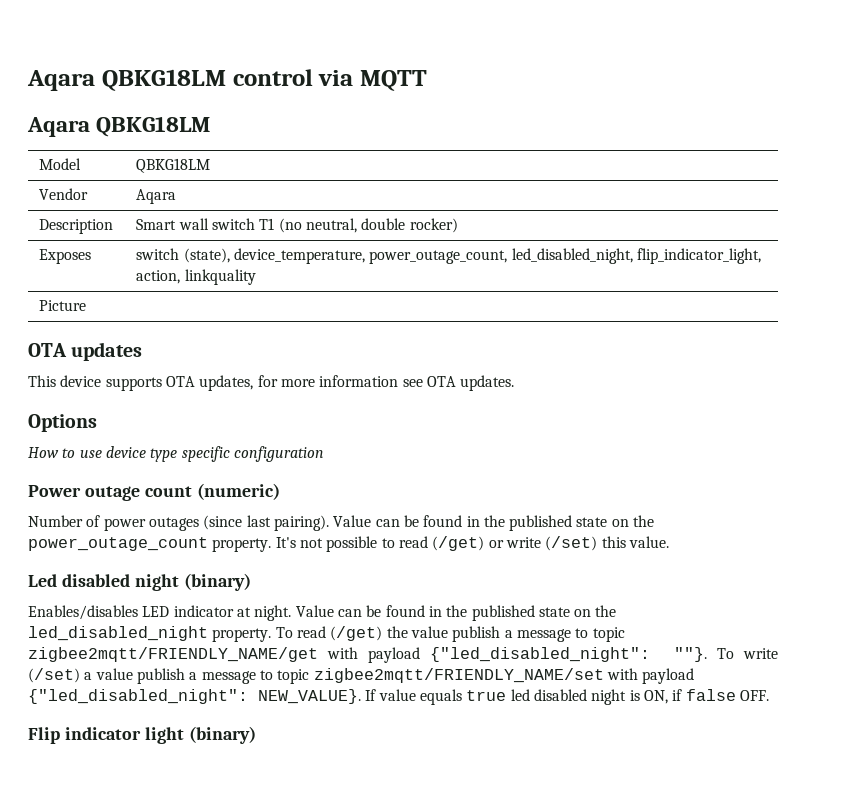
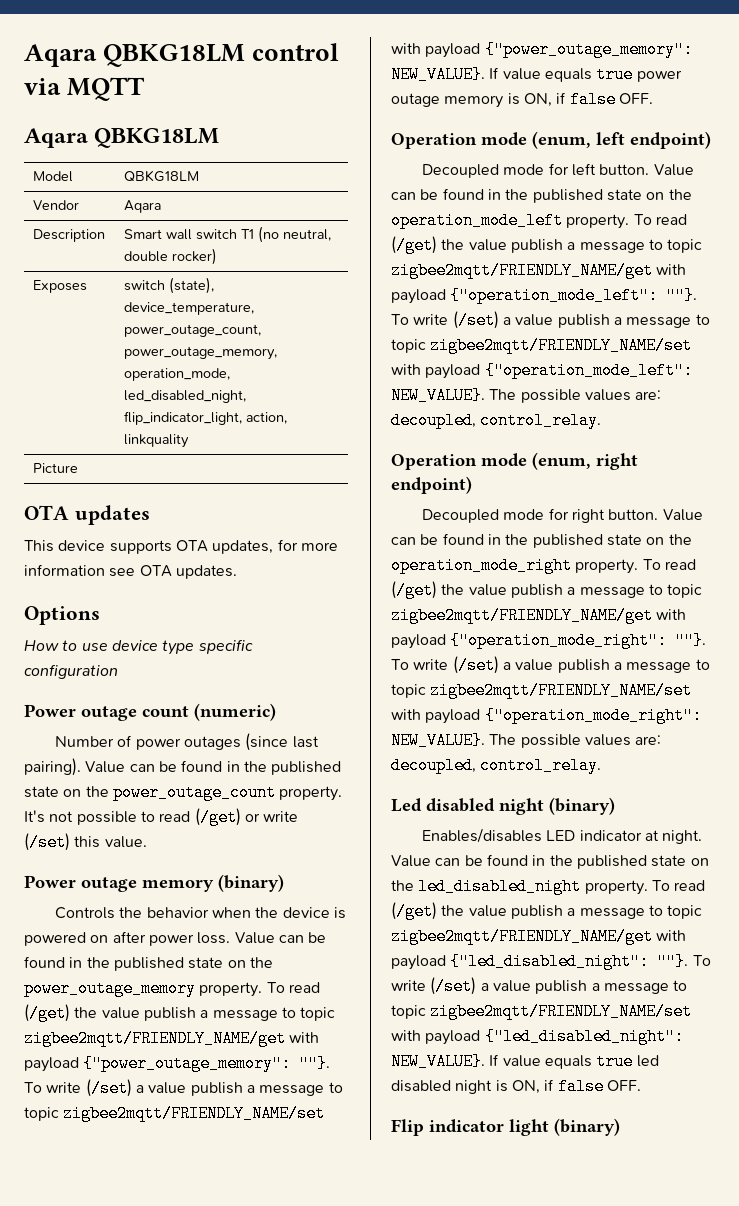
(508, 257) none -> [124,346,278,360] [124,368,231,381] power_outage_memory, operation_mode,
(669, 542) none -> [24,874,284,892] [54,907,346,919] [24,931,327,946] [24,956,273,971] [24,980,320,997] [24,1004,336,1022] [24,1030,320,1047] [24,1055,331,1072] [24,1079,343,1097] [24,1105,326,1122] [391,41,693,58] [391,66,682,83] [391,91,653,108] [391,131,711,149] [421,163,694,178] [391,188,692,203] [391,212,687,229] [391,236,703,254] [391,262,687,279] [391,287,698,304] [391,311,710,329] [391,337,693,354] [391,362,693,379] [391,387,662,404] [391,412,602,429] [391,452,638,470] [391,476,472,494] [421,508,703,523] [391,533,692,548] [391,557,696,574] [391,581,703,599] [391,607,687,624] [391,632,707,649] [391,656,710,674] [391,682,693,699] [391,707,702,724] [391,732,662,749] [391,757,602,774] // Power outage memory (binary) // Controls the behavior when the device is powered on after power loss. Value can be found in the published state on the power_outage_memory property. To read (/get) the value publish a message to topic zigbee2mqtt/FRIENDLY_NAME/get with payload {"power_outage_memory": ""}. To write (/set) a value publish a message to topic zigbee2mqtt/FRIENDLY_NAME/set with payload {"power_outage_memory": NEW_VALUE}. If value equals true power outage memory is ON, if false OFF. // Operation mode (enum, left endpoint) // Decoupled mode for left button. Value can be found in the published state on the operation_mode_left property. To read (/get) the value publish a message to topic zigbee2mqtt/FRIENDLY_NAME/get with payload {"operation_mode_left": ""}. To write (/set) a value publish a message to topic zigbee2mqtt/FRIENDLY_NAME/set with payload {"operation_mode_left": NEW_VALUE}. The possible values are: decoupled, control_relay. // Operation mode (enum, right endpoint) // Decoupled mode for right button. Value can be found in the published state on the operation_mode_right property. To read (/get) the value publish a message to topic zigbee2mqtt/FRIENDLY_NAME/get with payload {"operation_mode_right": ""}. To write (/set) a value publish a message to topic zigbee2mqtt/FRIENDLY_NAME/set with payload {"operation_mode_right": NEW_VALUE}. The possible values are: decoupled, control_relay.

